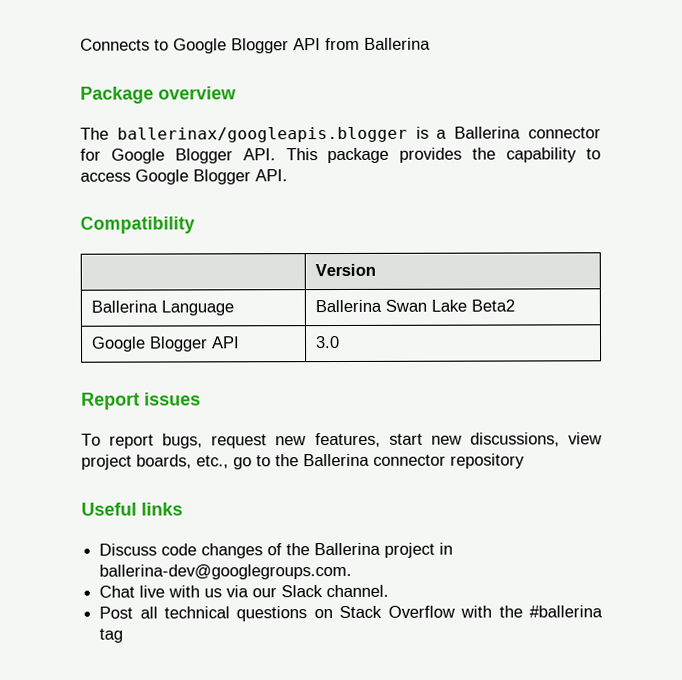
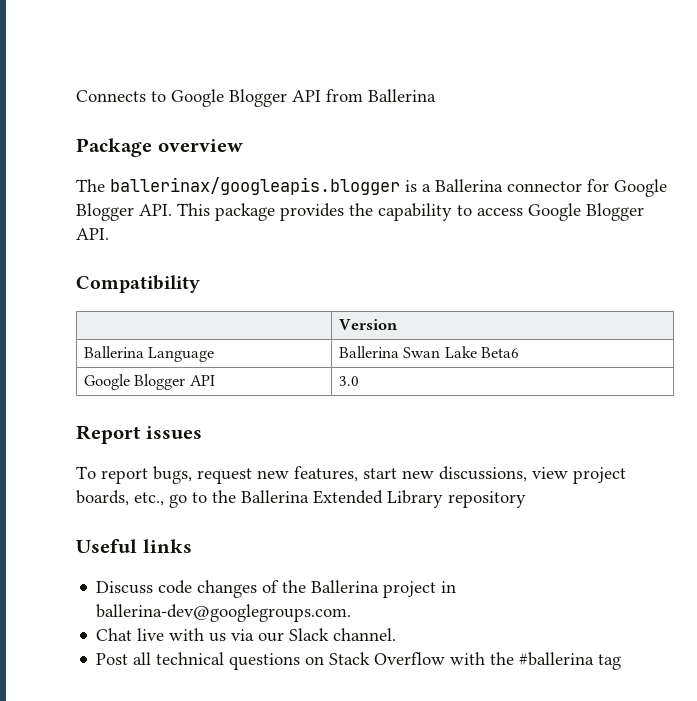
[471,299,516,312] Beta2 -> [481,347,520,358] Beta6
[373,454,446,466] connector -> [313,490,443,508] Extended Library

